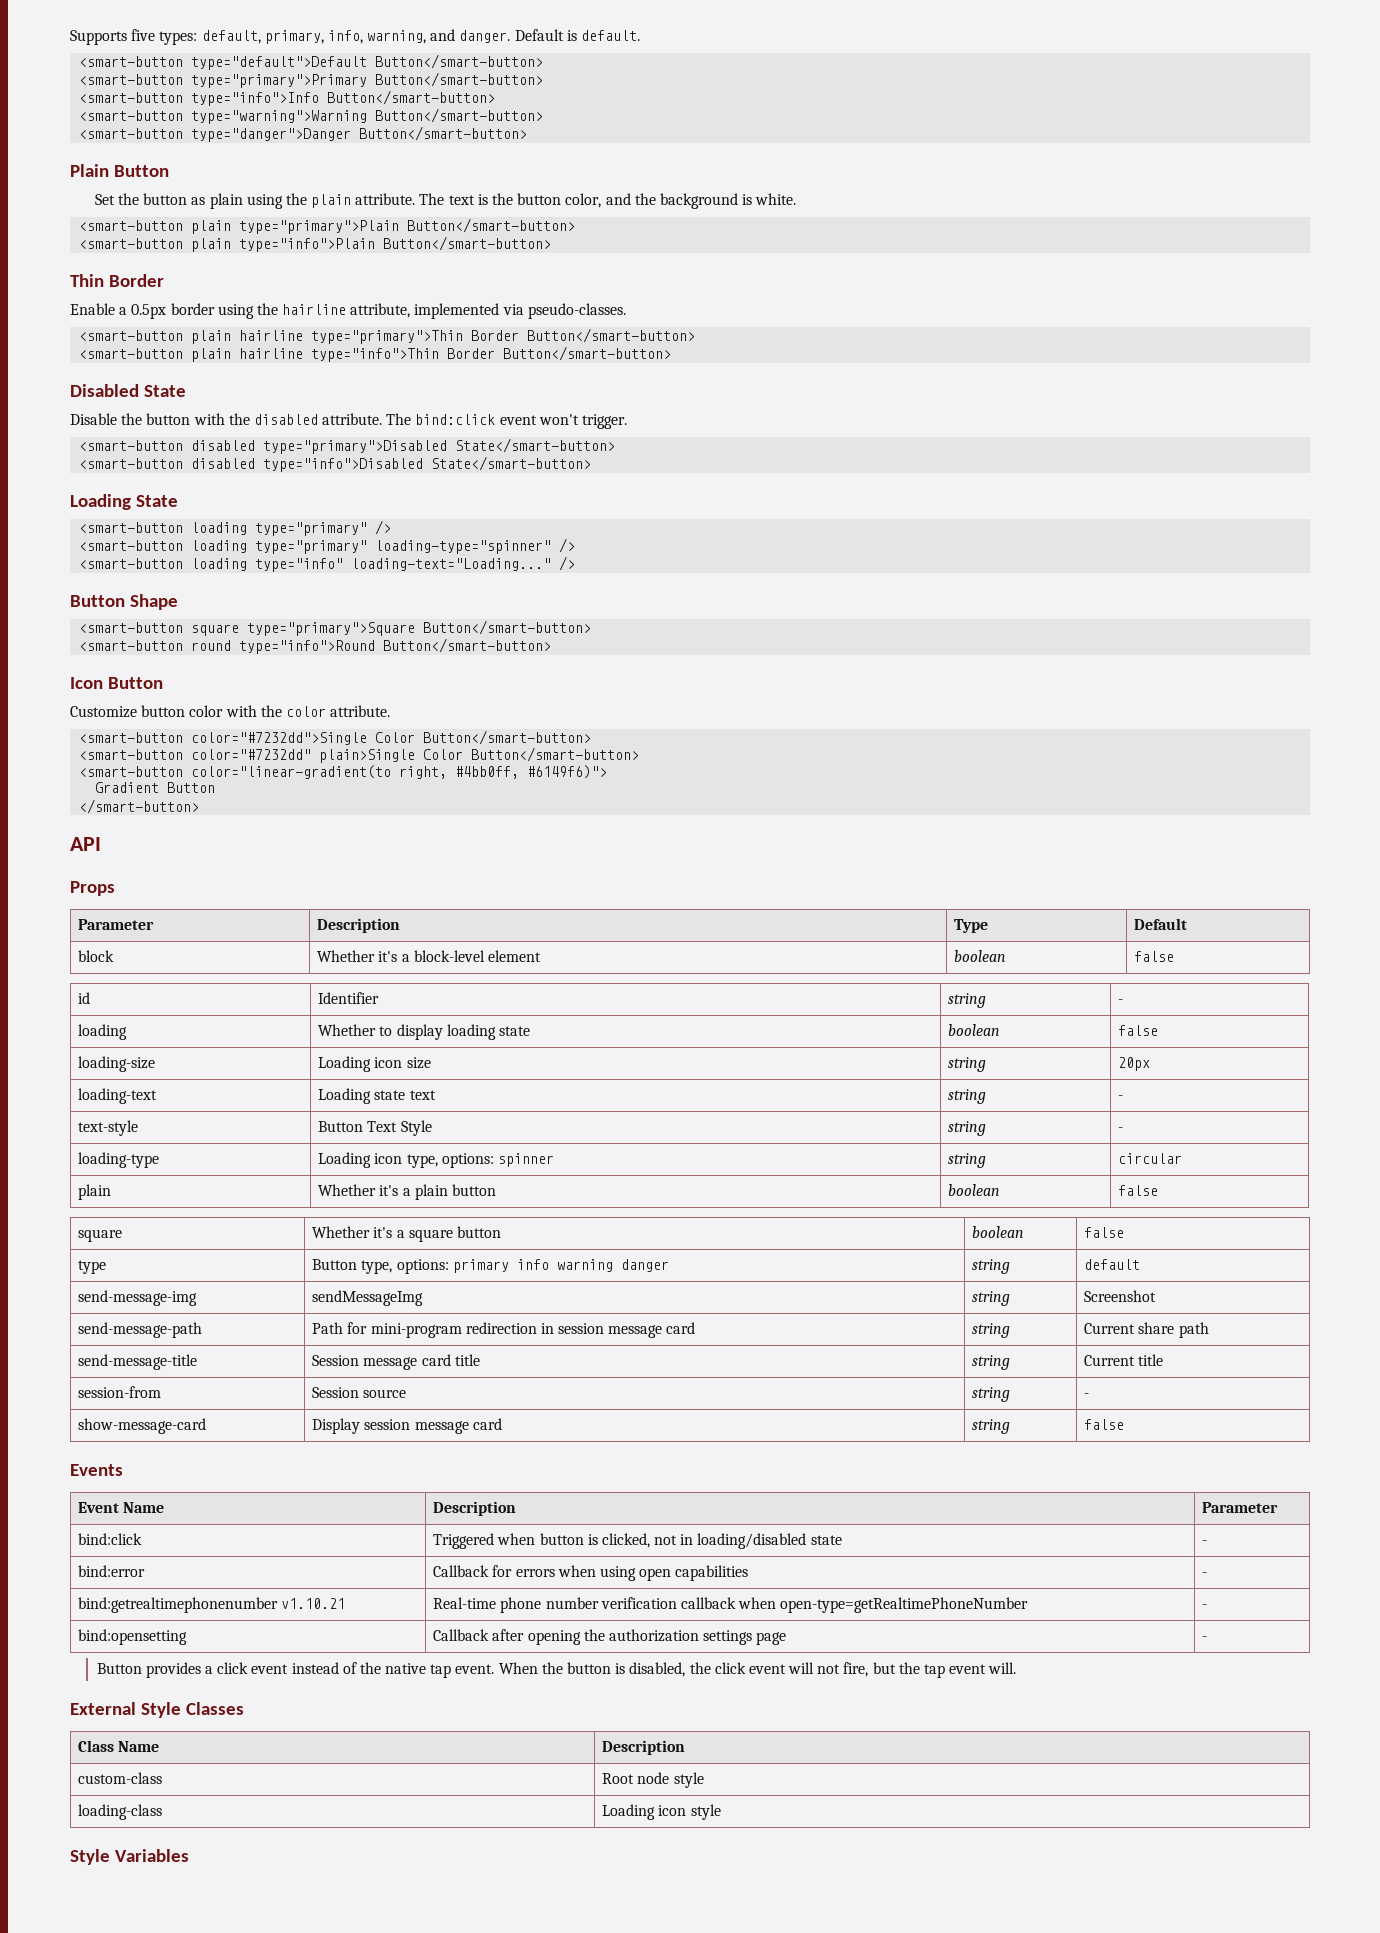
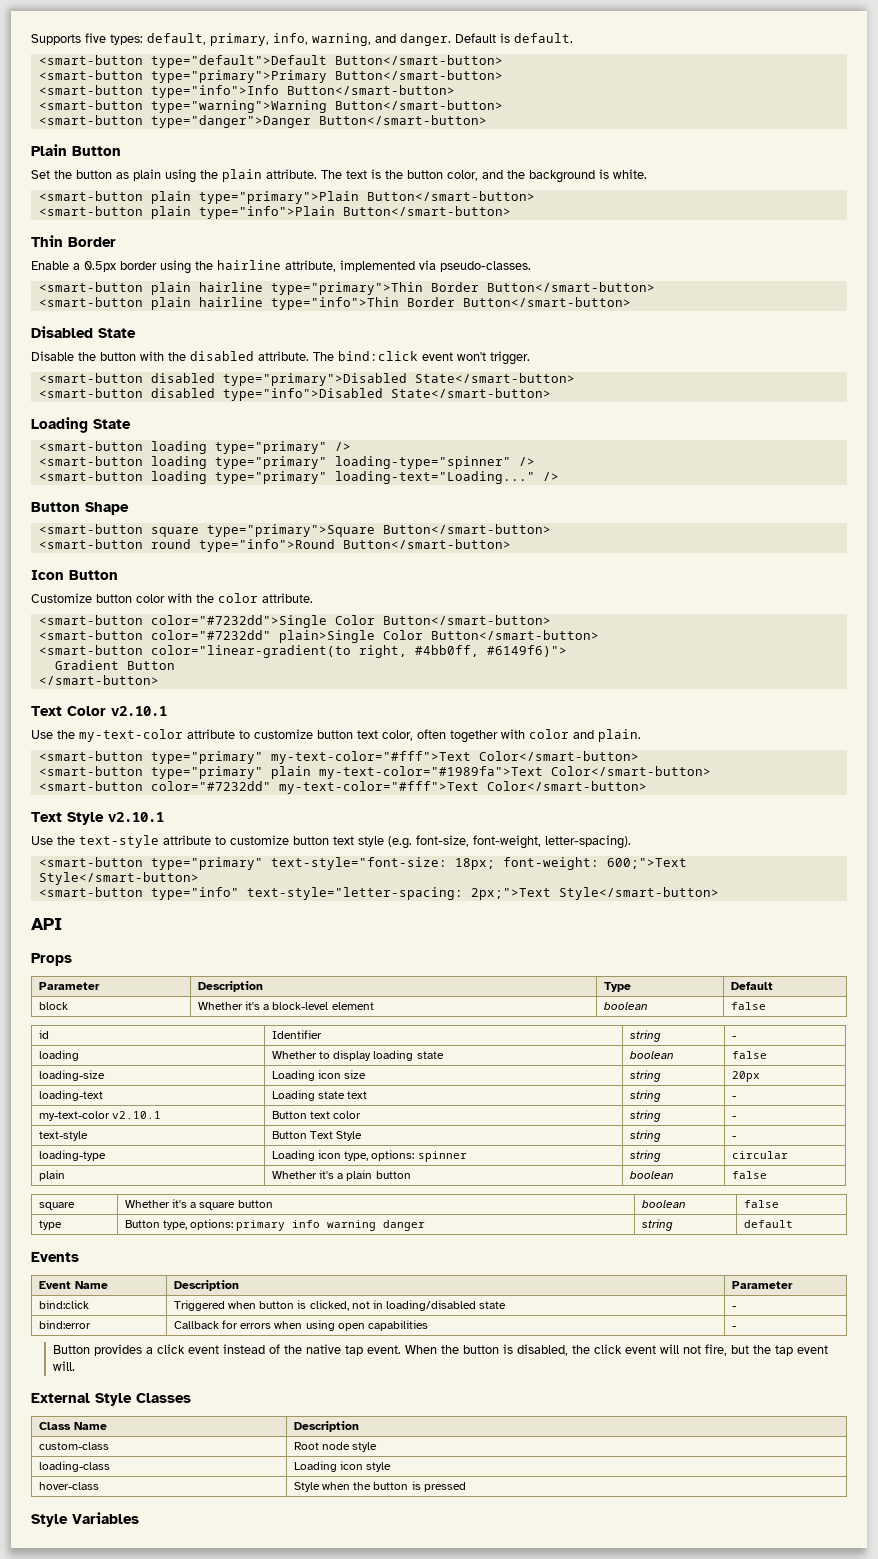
[255,558,344,572] type="info" -> [214,471,327,484] type="primary"
(200, 806) none -> [31,706,167,716] [31,729,641,743] [38,751,639,764] [38,766,711,779] [38,781,647,794] [31,812,164,825] [31,835,631,849] [38,857,687,870] [38,872,199,885] [38,887,719,900] // Text Color v2.10.1 // Use the my-text-color attribute to customize button text color, often together with color and plain. // <smart-button type="primary" my-text-color="#fff">Text Color</smart-button> // <smart-button type="primary" plain my-text-color="#1989fa">Text Color</smart-button> // <smart-button color="#7232dd" my-text-color="#fff">Text Color</smart-button> // Text Style v2.10.1 // Use the text-style attribute to customize button text style (e.g. font-size, font-weight, letter-spacing). // <smart-button type="primary" text-style="font-size: 18px; font-weight: 600;">Text Style</smart-button> // <smart-button type="info" text-style="letter-spacing: 2px;">Text Style</smart-button>
(1124, 1097) none -> [39,1111,162,1121] [272,1111,362,1119] [630,1110,662,1122] [732,1116,737,1119] // my-text-color v2.10.1 | Button text color | string | -
[78,1290,198,1306] [312,1290,424,1306] [972,1291,1011,1306] [1084,1290,1157,1302] [78,1322,203,1338] [312,1322,696,1338] [972,1323,1011,1338] [1084,1322,1209,1338] [78,1354,198,1370] [312,1354,480,1370] [972,1355,1011,1370] [1084,1354,1164,1366] [78,1386,162,1398] [312,1387,407,1398] [972,1387,1011,1402] [1084,1393,1090,1398] [78,1418,207,1434] [312,1418,502,1434] [972,1419,1011,1434] [1084,1419,1125,1430] // send-message-img | sendMessageImg | string | Screenshot // send-message-path | Path for mini-program redirection in session message card | string | Current share path // send-message-title | Session message card title | string | Current title // session-from | Session source | string | - // show-message-card | Display session message card | string | false -> (794, 1224) none
[78,1597,346,1613] [433,1597,1029,1613] [1202,1604,1208,1609] [78,1629,188,1645] [433,1629,787,1645] [1202,1636,1208,1641] // bind:getrealtimephonenumber v1.10.21 | Real-time phone number verification callback when open-type=getRealtimePhoneNumber | - // bind:opensetting | Callback after opening the authorization settings page | - -> (737, 1327) none
(721, 1812) none -> [39,1482,100,1490] [294,1481,466,1492] // hover-class | Style when the button is pressed

